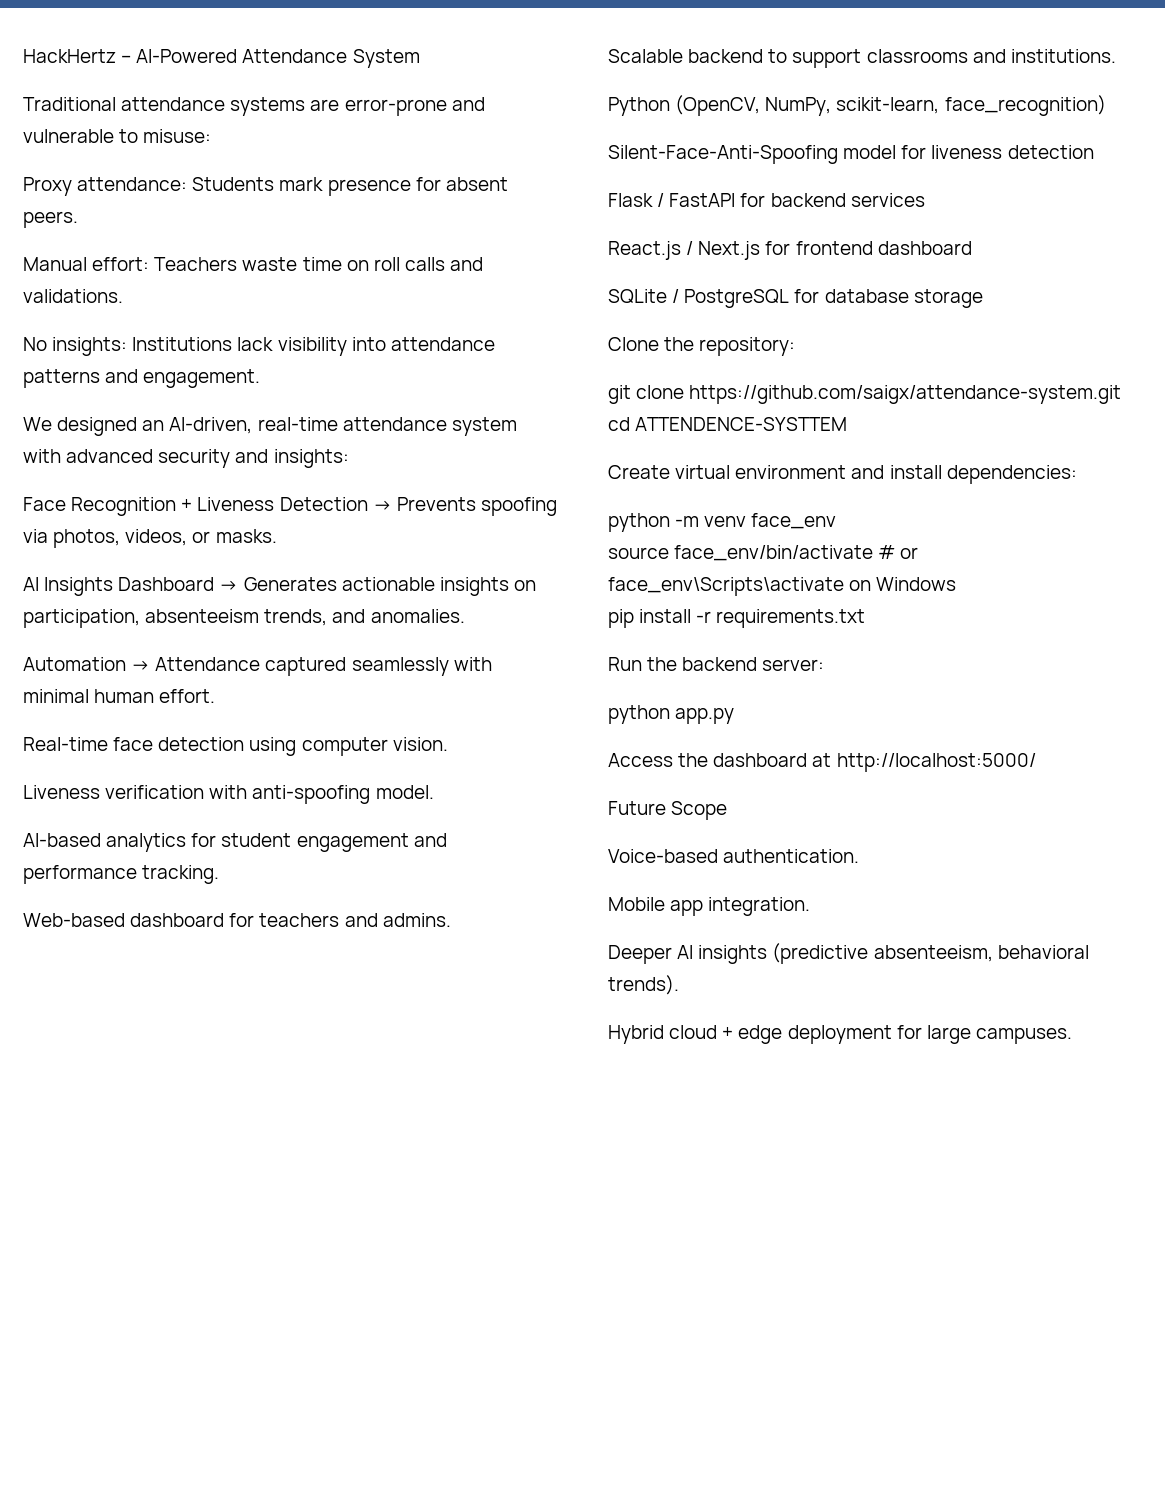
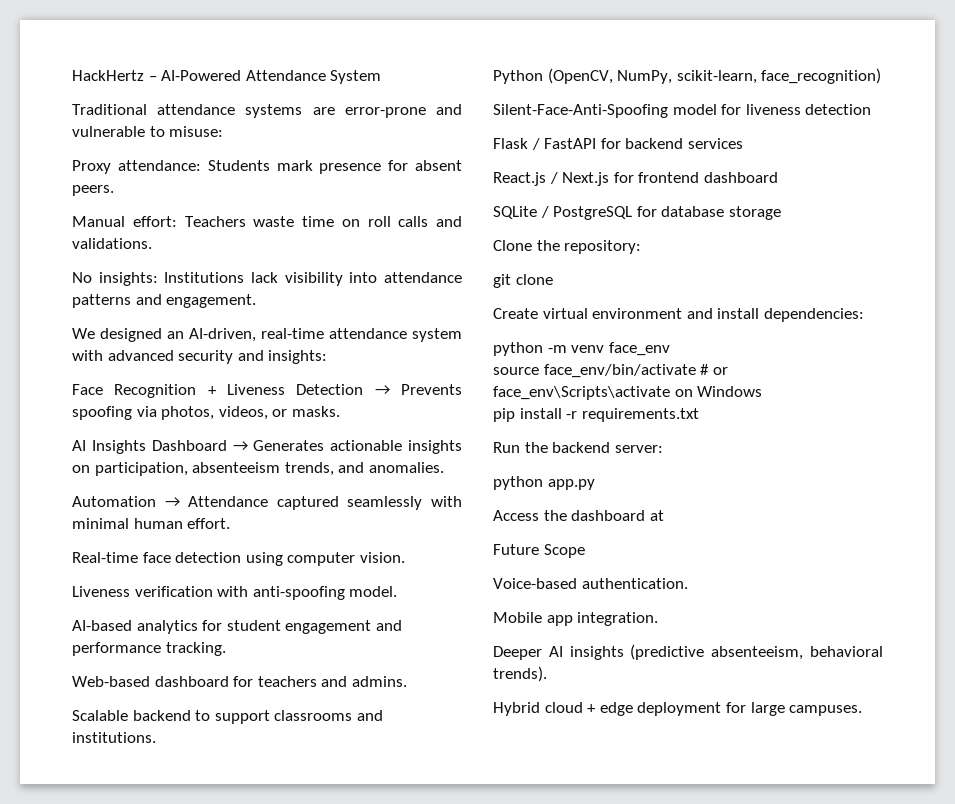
[689,385,1122,404] [608,417,848,431] https://github.com/saigx/attendance-system.git cd ATTENDENCE-SYSTTEM -> (553, 279) none
[836,753,1036,772] http://localhost:5000/ -> (664, 515) none

